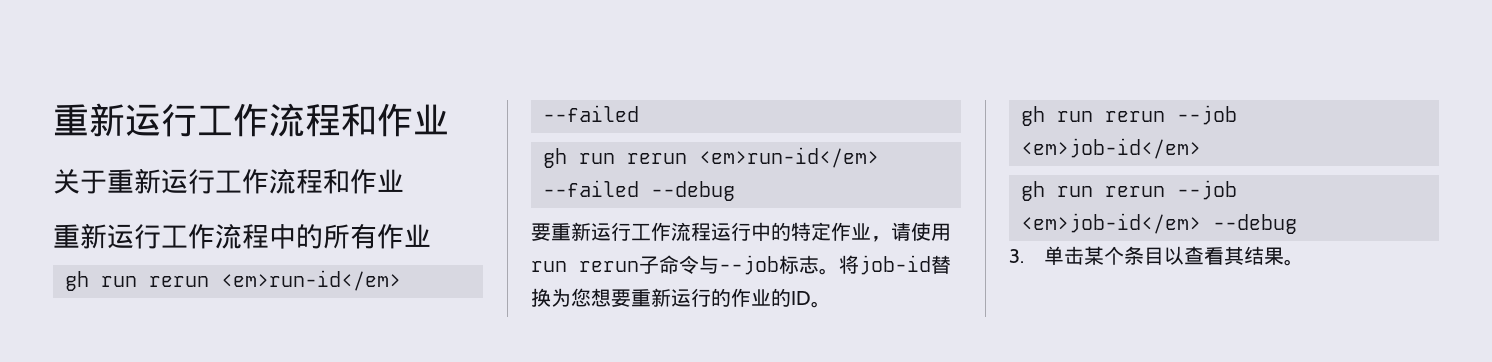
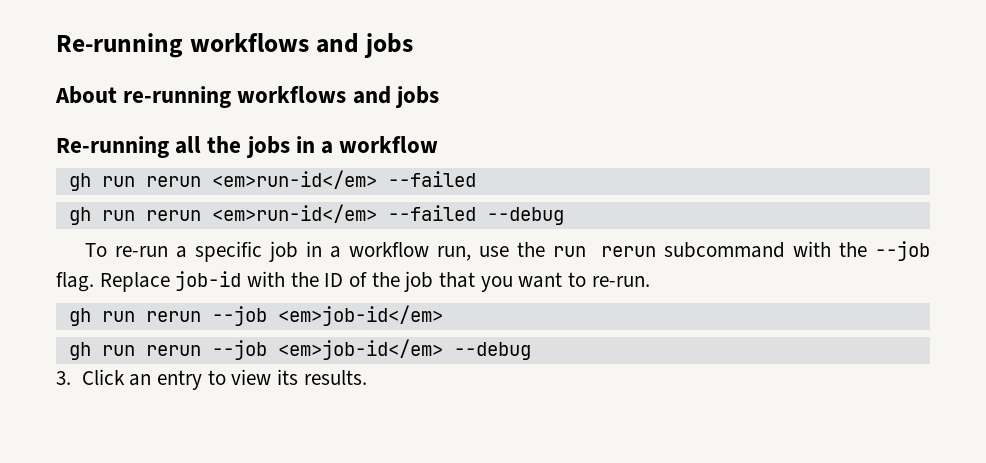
[53,103,449,137] [53,168,404,194] [53,223,431,249] 重新运行工作流程和作业 // 关于重新运行工作流程和作业 // 重新运行工作流程中的所有作业 -> [56,33,413,58] [55,86,439,108] [56,136,439,158] Re-running workflows and jobs // About re-running workflows and jobs // Re-running all the jobs in a workflow
[531,222,951,242] [531,255,951,275] [531,288,831,308] 要重新运行工作流程运行中的特定作业，请使用run rerun子命令与--job标志。将job-id替换为您想要重新运行的作业的ID。 -> [85,241,931,262] [56,271,650,292] To re-run a specific job in a workflow run, use the run rerun subcommand with the --job flag. Replace job-id with the ID of the job that you want to re-run.
[1043,246,1304,266] 单击某个条目以查看其结果。 -> [81,369,367,390] Click an entry to view its results.

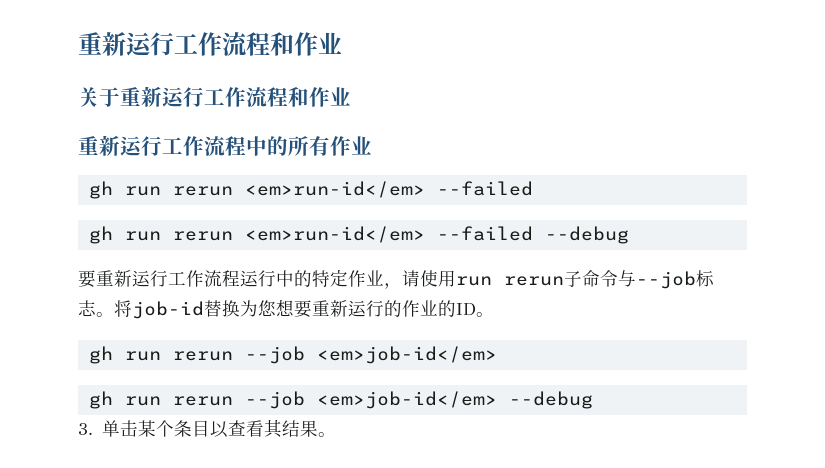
[56,33,413,58] [55,86,439,108] [56,136,439,158] Re-running workflows and jobs // About re-running workflows and jobs // Re-running all the jobs in a workflow -> [78,32,342,56] [78,86,351,107] [78,135,372,156] 重新运行工作流程和作业 // 关于重新运行工作流程和作业 // 重新运行工作流程中的所有作业
[85,241,931,262] [56,271,650,292] To re-run a specific job in a workflow run, use the run rerun subcommand with the --job flag. Replace job-id with the ID of the job that you want to re-run. -> [78,269,714,289] [78,299,494,319] 要重新运行工作流程运行中的特定作业，请使用run rerun子命令与--job标志。将job-id替换为您想要重新运行的作业的ID。
[81,369,367,390] Click an entry to view its results. -> [101,419,336,438] 单击某个条目以查看其结果。

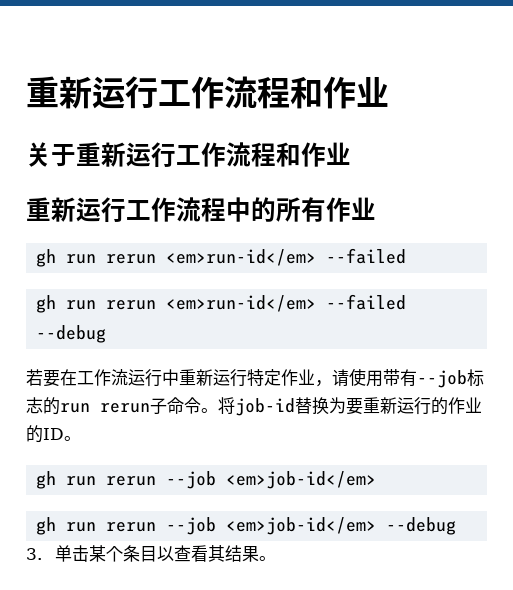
[78,270,312,288] 要重新运行工作流程运行中的 -> [26,369,247,387] 若要在工作流运行中重新运行
(456, 278) none -> [383,369,484,388] [26,397,60,415] 带有--job标志的
[618,270,714,289] [78,300,96,317] 与--job标志 -> (201, 405) none
[258,299,294,317] 您想 -> (346, 405) none

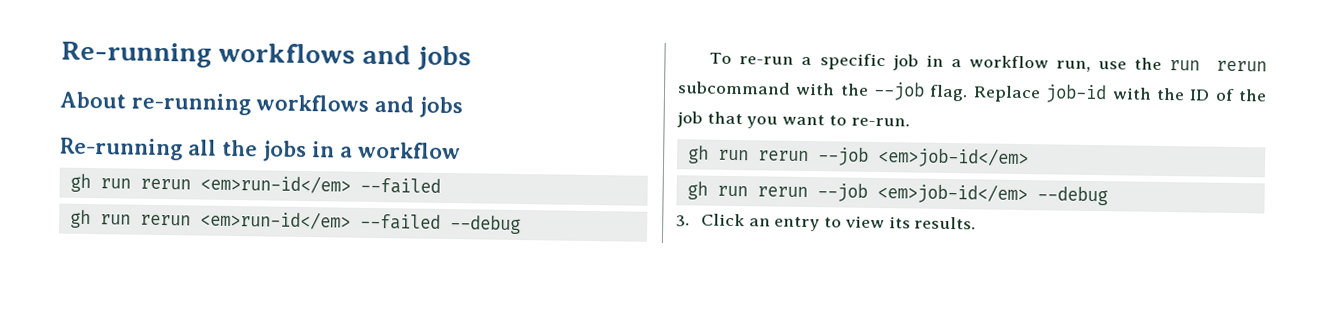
[26,76,389,109] [26,142,351,168] [26,197,376,223] 重新运行工作流程和作业 // 关于重新运行工作流程和作业 // 重新运行工作流程中的所有作业 -> [61,41,472,71] [60,91,463,119] [60,137,461,163] Re-running workflows and jobs // About re-running workflows and jobs // Re-running all the jobs in a workflow
[26,368,484,388] [26,397,482,416] [26,425,81,443] 若要在工作流运行中重新运行特定作业，请使用带有--job标志的run rerun子命令。将job-id替换为要重新运行的作业的ID。 -> [709,52,1267,72] [678,81,1267,104] [677,111,910,129] To re-run a specific job in a workflow run, use the run rerun subcommand with the --job flag. Replace job-id with the ID of the job that you want to re-run.
[54,545,276,562] 单击某个条目以查看其结果。 -> [701,213,977,232] Click an entry to view its results.

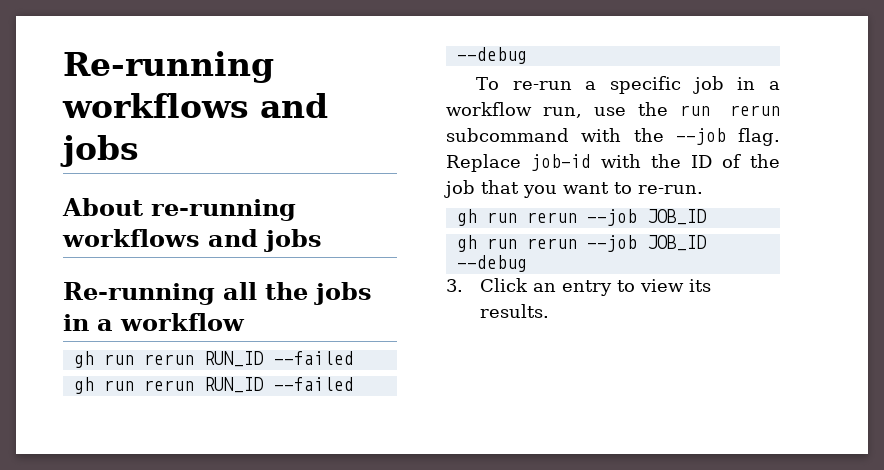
[199,174,351,194] <em>run-id</em> -> [203,351,264,367] RUN_ID
[199,210,351,230] <em>run-id</em> -> [203,377,264,393] RUN_ID
[877,146,1029,169] [686,181,1028,205] <em>job-id</em> // gh run rerun --job <em>job-id</em> -> [646,209,707,225] [456,235,707,252] JOB_ID // gh run rerun --job JOB_ID

